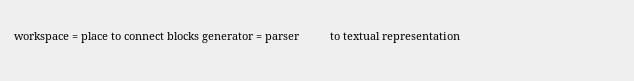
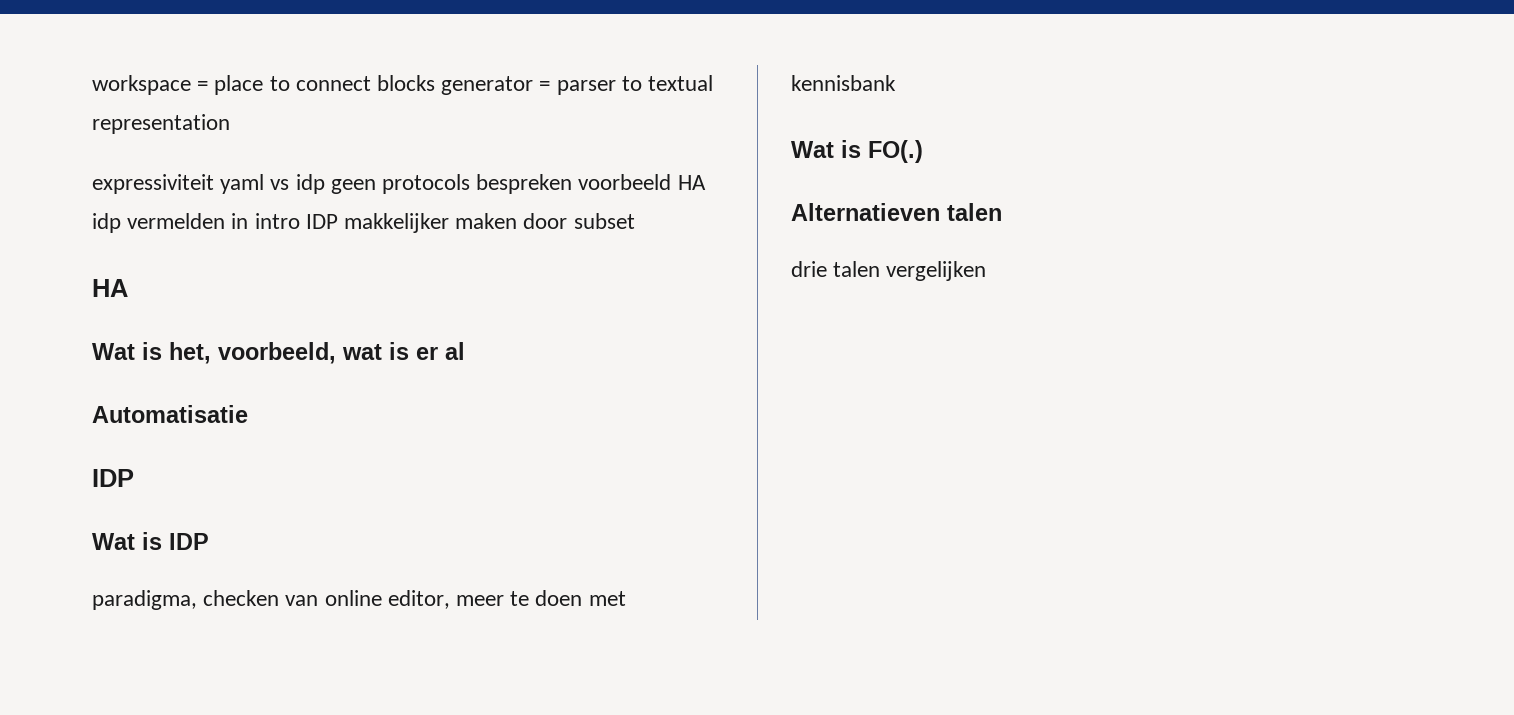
(460, 37) none -> [92,174,706,194] [92,213,635,233] [92,279,128,297] [92,342,465,364] [92,405,248,423] [92,469,134,487] [92,532,209,550] [92,590,626,610] [791,75,896,91] [791,140,923,163] [791,203,1002,221] [791,261,987,281] // expressiviteit yaml vs idp geen protocols bespreken voorbeeld HA idp vermelden in intro IDP makkelijker maken door subset // HA // Wat is het, voorbeeld, wat is er al // Automatisatie // IDP // Wat is IDP // paradigma, checken van online editor, meer te doen met kennisbank // Wat is FO(.) // Alternatieven talen // drie talen vergelijken

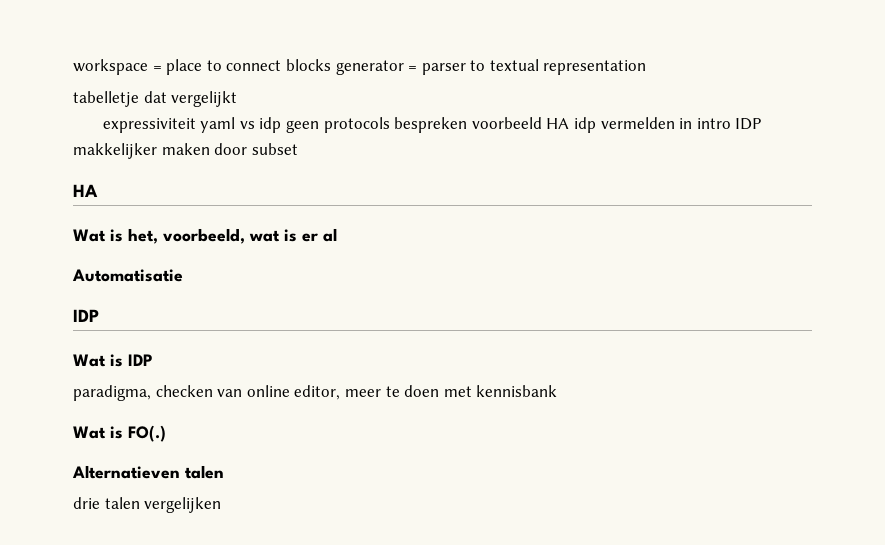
(230, 124) none -> [73,91,238,107] // tabelletje dat vergelijkt

